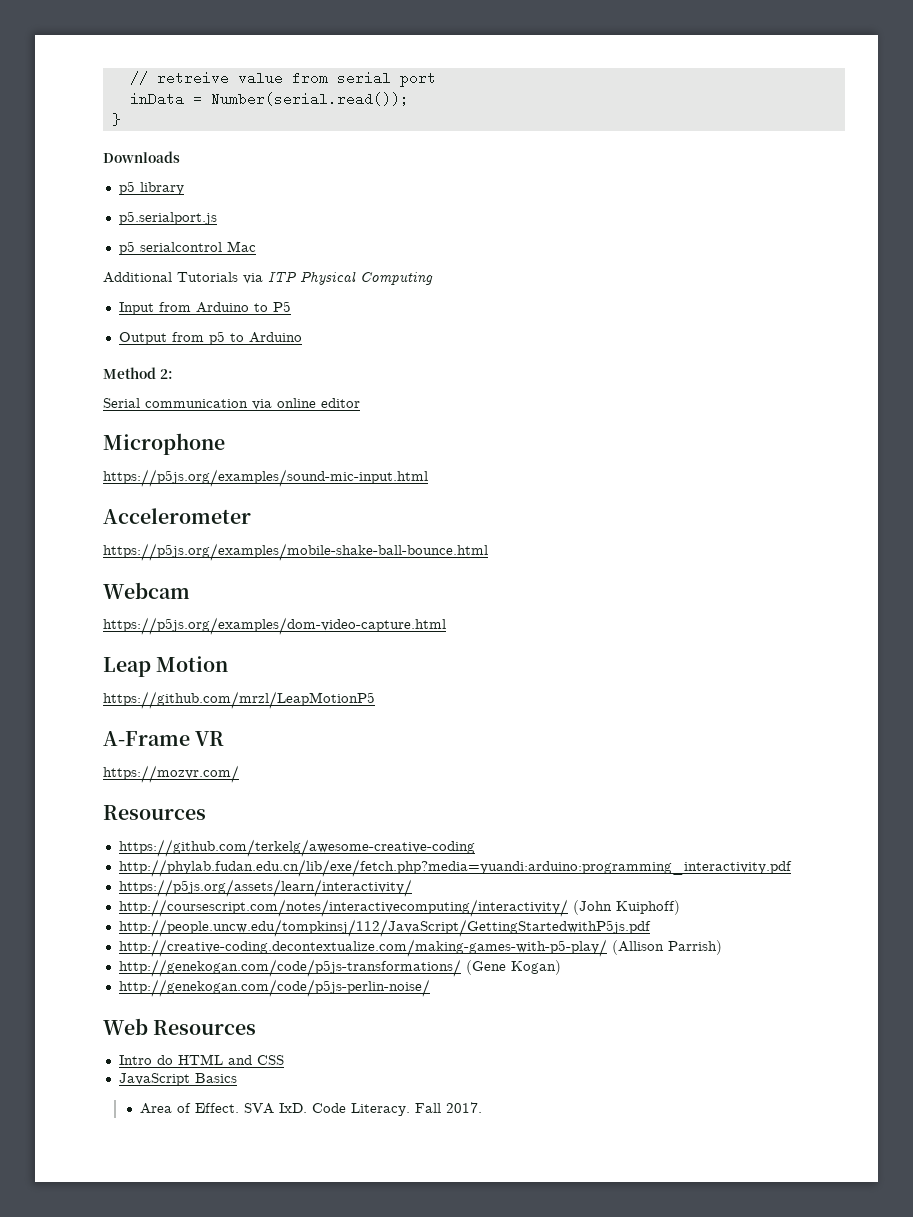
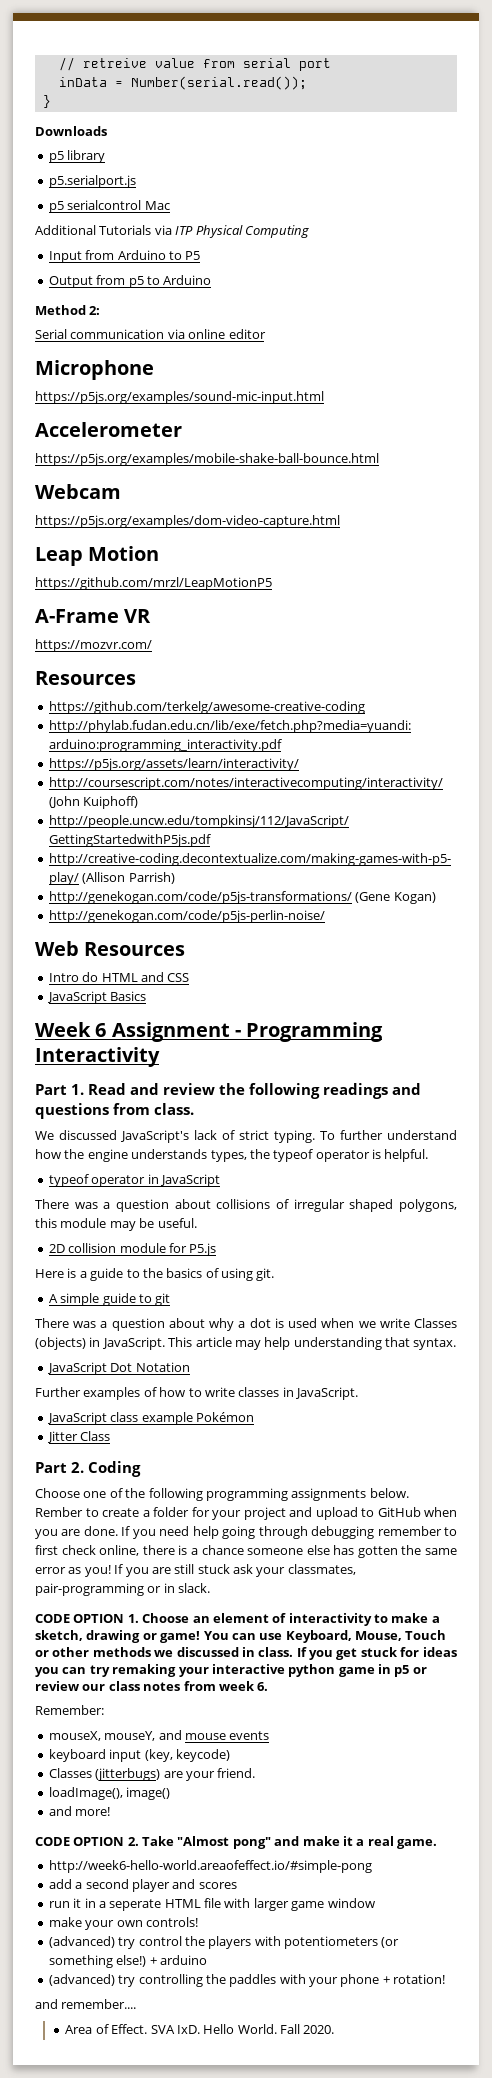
(237, 1078) none -> [35,1022,384,1042] [35,1047,160,1067] [35,1083,421,1099] [35,1103,194,1119] [35,1130,457,1143] [35,1149,429,1162] [48,1174,220,1187] [35,1199,457,1212] [35,1218,197,1231] [48,1243,217,1256] [35,1268,275,1281] [48,1293,171,1306] [35,1318,457,1331] [35,1337,457,1350] [46,1362,190,1375] [35,1387,358,1400] [46,1412,254,1425] [46,1431,111,1443] [35,1461,141,1477] [35,1488,409,1501] [35,1507,457,1520] [35,1526,457,1539] [35,1545,457,1558] [35,1564,356,1577] [35,1583,211,1596] [35,1613,440,1626] [35,1630,447,1643] [35,1647,457,1660] [35,1664,427,1677] [35,1681,269,1691] [35,1705,104,1715] [48,1730,270,1741] [48,1749,230,1762] [48,1768,256,1781] [48,1787,171,1800] [48,1806,111,1816] [35,1836,438,1849] [48,1860,372,1873] [48,1879,237,1892] [48,1898,375,1911] [48,1917,198,1930] [48,1936,400,1949] [48,1955,207,1968] [48,1974,446,1987] [35,1999,137,2009] // Week 6 Assignment - Programming Interactivity // Part 1. Read and review the following readings and questions from class. // We discussed JavaScript's lack of strict typing. To further understand how the engine understands types, the typeof operator is helpful. // typeof operator in JavaScript // There was a question about collisions of irregular shaped polygons, this module may be useful. // 2D collision module for P5.js // Here is a guide to the basics of using git. // A simple guide to git // There was a question about why a dot is used when we write Classes (objects) in JavaScript. This article may help understanding that syntax. // JavaScript Dot Notation // Further examples of how to write classes in JavaScript. // JavaScript class example Pokémon // Jitter Class // Part 2. Coding // Choose one of the following programming assignments below. Rember to create a folder for your project and upload to GitHub when you are done. If you need help going through debugging remember to first check online, there is a chance someone else has gotten the same error as you! If you are still stuck ask your classmates, pair-programming or in slack. // CODE OPTION 1. Choose an element of interactivity to make a sketch, drawing or game! You can use Keyboard, Mouse, Touch or other methods we discussed in class. If you get stuck for ideas you can try remaking your interactive python game in p5 or review our class notes from week 6. // Remember: // mouseX, mouseY, and mouse events // keyboard input (key, keycode) // Classes (jitterbugs) are your friend. // loadImage(), image() // and more! // CODE OPTION 2. Take "Almost pong" and make it a real game. // http://week6-hello-world.areaofeffect.io/#simple-pong // add a second player and scores // run it in a seperate HTML file with larger game window // make your own controls! // (advanced) try control the players with potentiometers (or something else!) + arduino // (advanced) try controlling the paddles with your phone + rotation! // and remember....
[312,1102,483,1116] Code Literacy. Fall 2017. -> [203,2024,335,2034] Hello World. Fall 2020.

